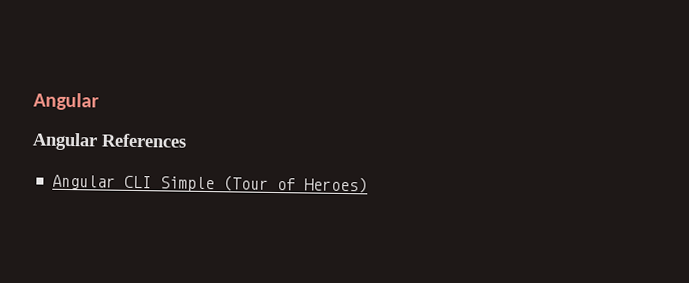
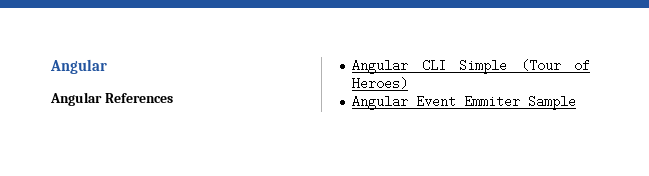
(369, 185) none -> [352,95,577,110] // Angular Event Emmiter Sample

